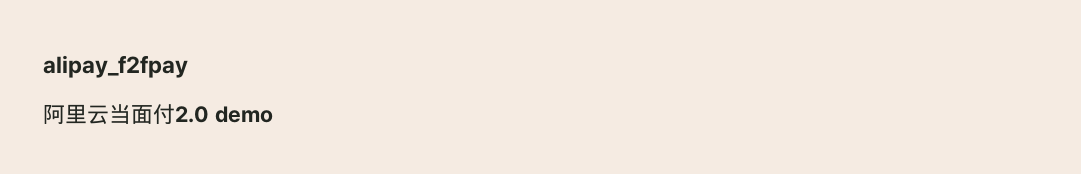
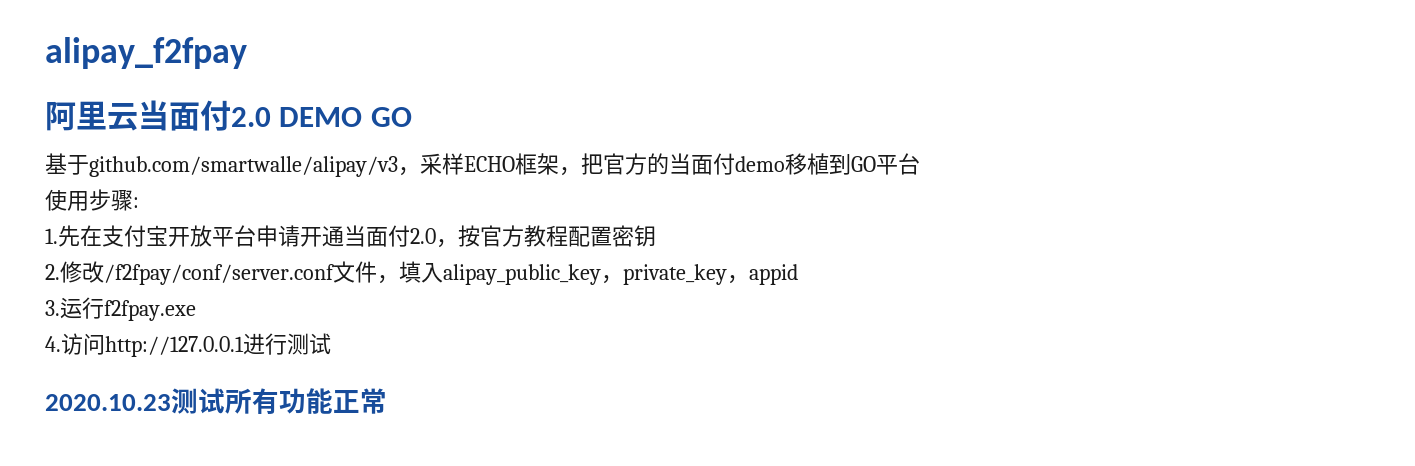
[214,106,273,123] demo -> [279,107,412,127] [45,153,920,177] [45,189,139,211] [45,225,656,248] [45,261,798,285] [45,297,196,321] [45,333,331,357] [45,388,387,414] DEMO GO // 基于github.com/smartwalle/alipay/v3，采样ECHO框架，把官方的当面付demo移植到GO平台 // 使用步骤: // 1.先在支付宝开放平台申请开通当面付2.0，按官方教程配置密钥 // 2.修改/f2fpay/conf/server.conf文件，填入alipay_public_key，private_key，appid // 3.运行f2fpay.exe // 4.访问http://127.0.0.1进行测试 // 2020.10.23测试所有功能正常

